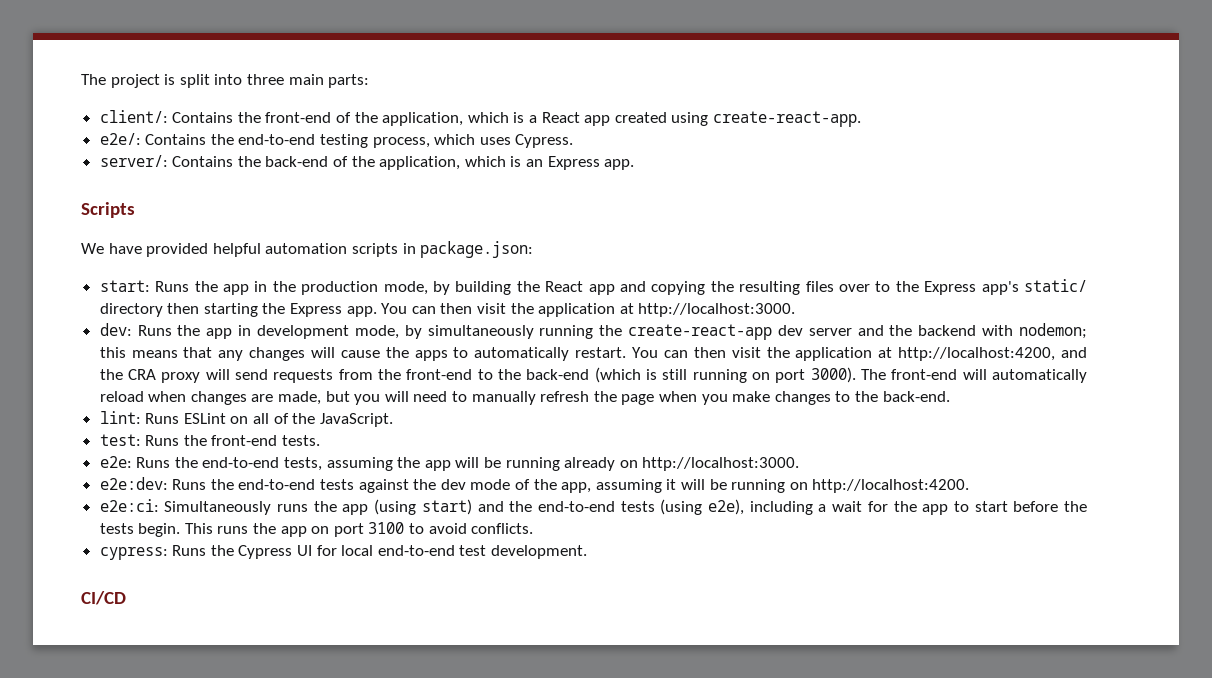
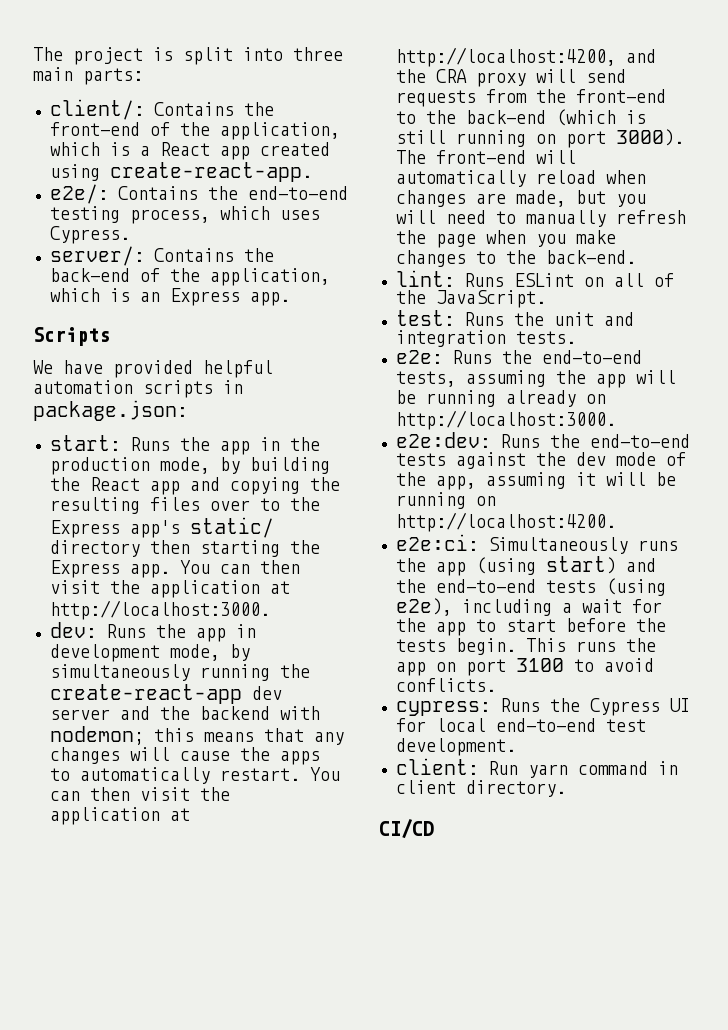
[211,435,278,446] front-end -> [553,312,634,326] [395,330,506,347] unit and integration
(588, 552) none -> [395,758,678,778] [395,780,566,797] // client: Run yarn command in client directory.

